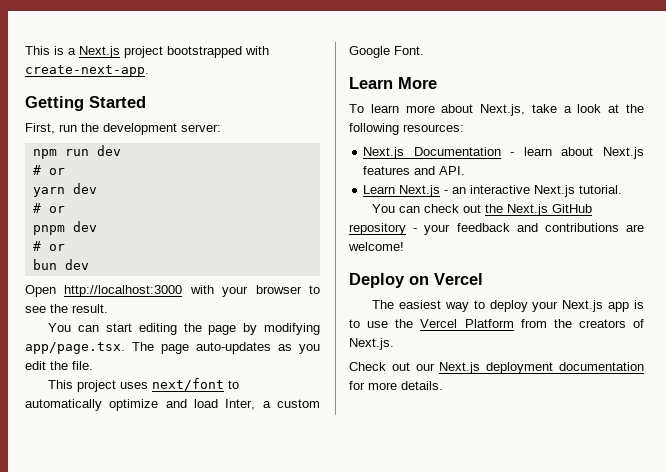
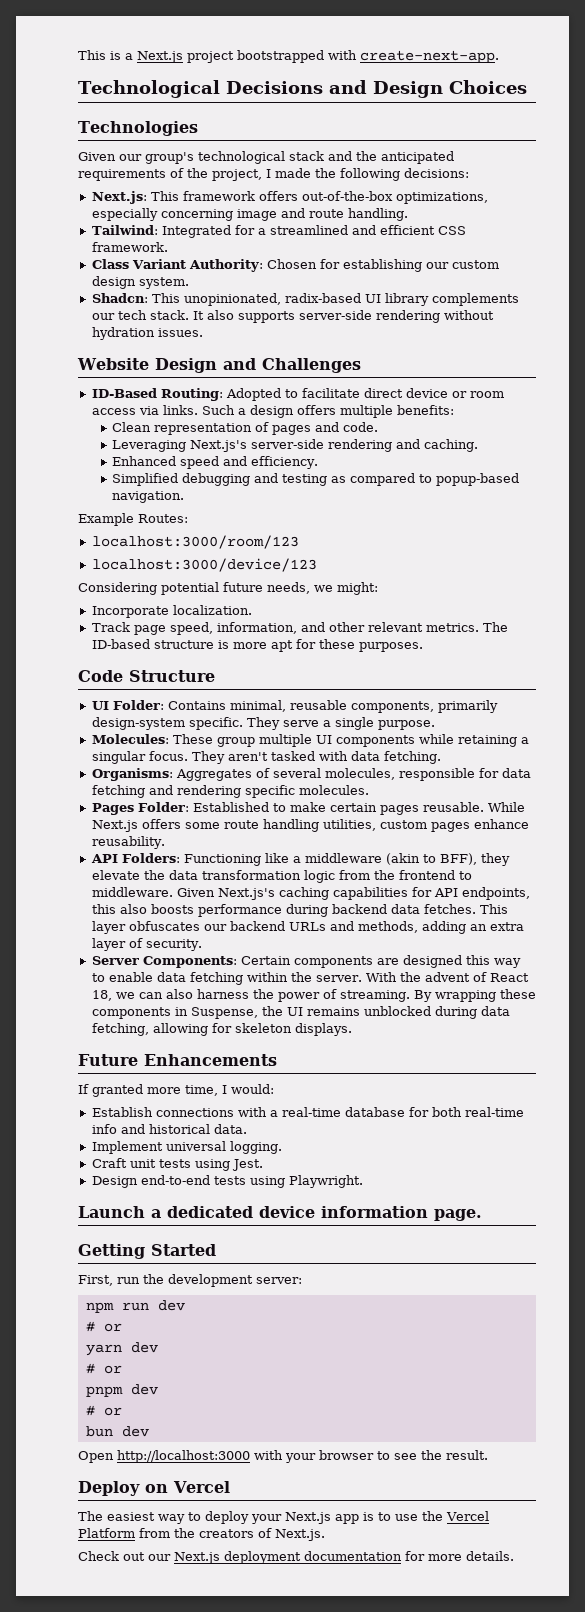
(149, 71) none -> [78,80,527,98] [78,121,198,136] [78,151,454,164] [78,168,469,181] [91,191,488,204] [91,208,408,221] [91,225,466,238] [91,242,168,252] [91,259,499,272] [91,276,189,289] [91,293,519,306] [91,310,494,323] [91,327,203,340] [77,358,361,373] [91,388,504,401] [91,405,454,418] [111,422,378,435] [111,439,478,452] [111,456,318,469] [111,473,519,486] [111,491,184,503] [78,513,188,526] [91,535,299,549] [91,558,317,572] [78,582,378,595] [91,605,252,618] [91,622,508,635] [91,639,423,652] [78,670,215,682] [91,700,498,713] [91,717,435,730] [91,734,529,747] [91,751,441,764] [91,768,531,781] [91,785,369,798] [91,802,525,815] [91,819,529,832] [91,836,165,849] [90,853,510,866] [91,870,472,883] [91,887,530,900] [91,904,508,917] [91,921,524,934] [91,938,202,951] [91,955,521,968] [91,972,529,985] [91,989,536,1002] [91,1006,510,1019] [91,1023,352,1036] [78,1054,277,1066] [78,1084,274,1097] [91,1107,524,1117] [91,1124,247,1134] [91,1141,282,1154] [91,1158,263,1171] [91,1175,363,1188] [78,1206,482,1221] // Technological Decisions and Design Choices // Technologies // Given our group's technological stack and the anticipated requirements of the project, I made the following decisions: // Next.js: This framework offers out-of-the-box optimizations, especially concerning image and route handling. // Tailwind: Integrated for a streamlined and efficient CSS framework. // Class Variant Authority: Chosen for establishing our custom design system. // Shadcn: This unopinionated, radix-based UI library complements our tech stack. It also supports server-side rendering without hydration issues. // Website Design and Challenges // ID-Based Routing: Adopted to facilitate direct device or room access via links. Such a design offers multiple benefits: // Clean representation of pages and code. // Leveraging Next.js's server-side rendering and caching. // Enhanced speed and efficiency. // Simplified debugging and testing as compared to popup-based navigation. // Example Routes: // localhost:3000/room/123 // localhost:3000/device/123 // Considering potential future needs, we might: // Incorporate localization. // Track page speed, information, and other relevant metrics. The ID-based structure is more apt for these purposes. // Code Structure // UI Folder: Contains minimal, reusable components, primarily design-system specific. They serve a single purpose. // Molecules: These group multiple UI components while retaining a singular focus. They aren't tasked with data fetching. // Organisms: Aggregates of several molecules, responsible for data fetching and rendering specific molecules. // Pages Folder: Established to make certain pages reusable. While Next.js offers some route handling utilities, custom pages enhance reusability. // API Folders: Functioning like a middleware (akin to BFF), they elevate the data transformation logic from the frontend to middleware. Given Next.js's caching capabilities for API endpoints, this also boosts performance during backend data fetches. This layer obfuscates our backend URLs and methods, adding an extra layer of security. // Server Components: Certain components are designed this way to enable data fetching within the server. With the advent of React 18, we can also harness the power of streaming. By wrapping these components in Suspense, the UI remains unblocked during data fetching, allowing for skeleton displays. // Future Enhancements // If granted more time, I would: // Establish connections with a real-time database for both real-time info and historical data. // Implement universal logging. // Craft unit tests using Jest. // Design end-to-end tests using Playwright. // Launch a dedicated device information page.
[48,323,320,335] [25,342,320,354] [25,361,93,370] [48,378,240,392] [25,399,320,411] [349,46,424,58] [349,77,437,89] [349,104,644,116] [349,123,464,135] [363,147,644,159] [363,166,466,175] [363,185,623,197] [372,204,593,216] [349,223,644,235] [348,242,404,251] // You can start editing the page by modifying app/page.tsx. The page auto-updates as you edit the file. // This project uses next/font to automatically optimize and load Inter, a custom Google Font. // Learn More // To learn more about Next.js, take a look at the following resources: // Next.js Documentation - learn about Next.js features and API. // Learn Next.js - an interactive Next.js tutorial. // You can check out the Next.js GitHub repository - your feedback and contributions are welcome! -> (488, 1455) none

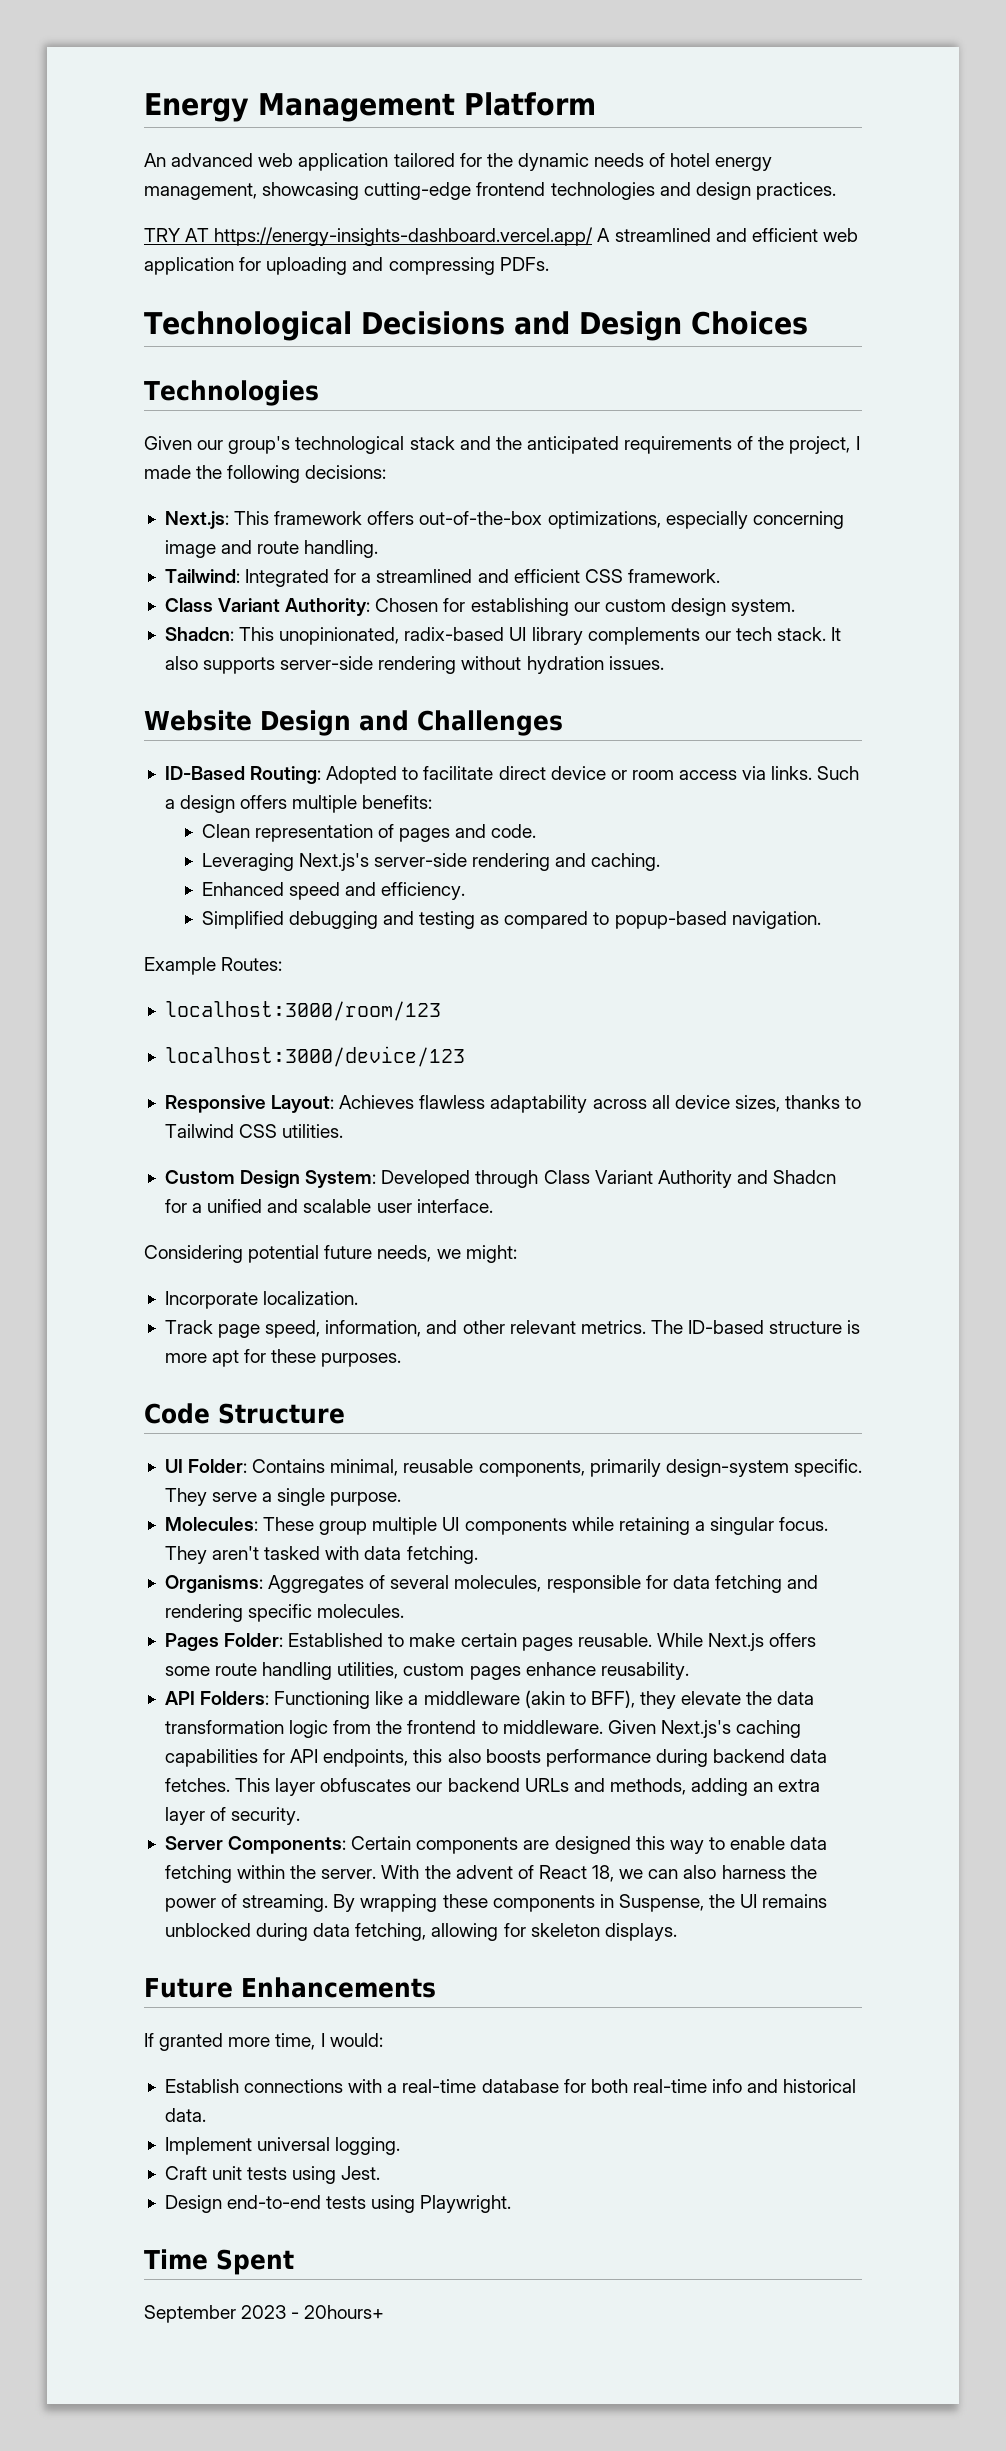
[78,50,499,63] This is a Next.js project bootstrapped with create-next-app. -> [144,92,596,122] [144,153,773,171] [144,182,836,200] [144,227,858,246] [144,257,549,275] Energy Management Platform // An advanced web application tailored for the dynamic needs of hotel energy management, showcasing cutting-edge frontend technologies and design practices. // TRY AT https://energy-insights-dashboard.vercel.app/ A streamlined and efficient web application for uploading and compressing PDFs.
(317, 565) none -> [164,1095,862,1113] [164,1124,344,1138] [164,1170,837,1188] [164,1199,493,1213] // Responsive Layout: Achieves flawless adaptability across all device sizes, thanks to Tailwind CSS utilities. // Custom Design System: Developed through Class Variant Authority and Shadcn for a unified and scalable user interface.
[78,1206,482,1221] [78,1244,216,1259] [78,1274,302,1287] [85,1300,185,1313] [85,1321,122,1332] [85,1342,158,1356] [85,1363,122,1374] [85,1384,158,1397] [85,1405,122,1416] [85,1426,149,1437] [78,1450,488,1463] [78,1481,230,1496] [78,1511,489,1524] [78,1528,325,1541] [78,1551,514,1564] Launch a dedicated device information page. // Getting Started // First, run the development server: // npm run dev // # or // yarn dev // # or // pnpm dev // # or // bun dev // Open http://localhost:3000 with your browser to see the result. // Deploy on Vercel // The easiest way to deploy your Next.js app is to use the Vercel Platform from the creators of Next.js. // Check out our Next.js deployment documentation for more details. -> [144,2249,294,2275] [144,2305,385,2323] Time Spent // September 2023 - 20hours+

